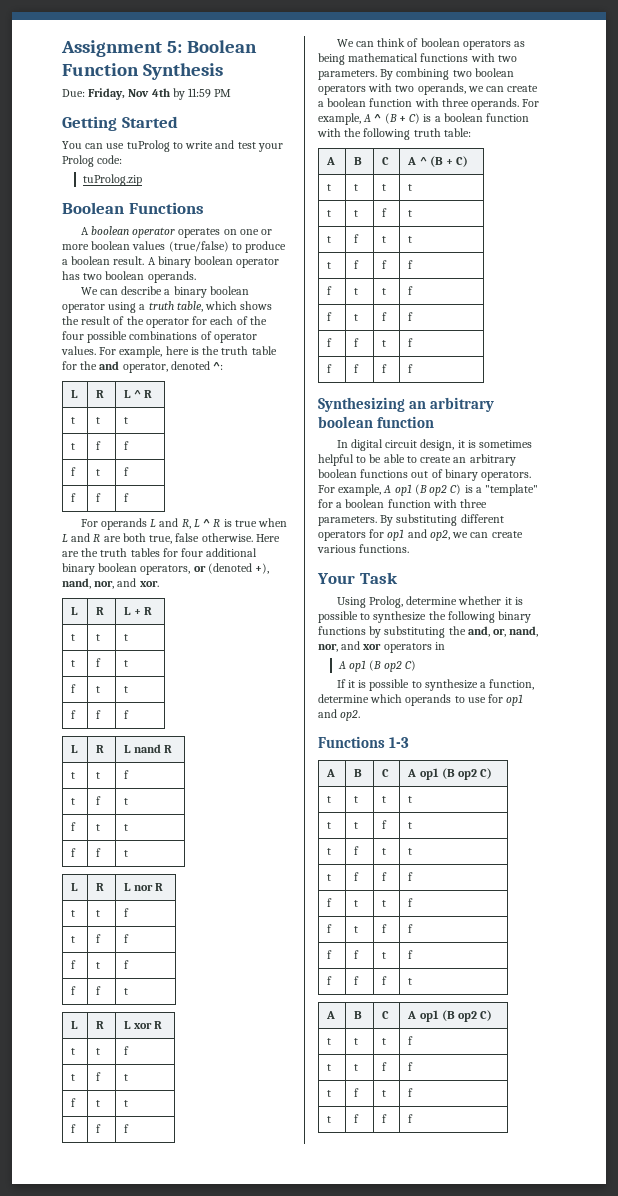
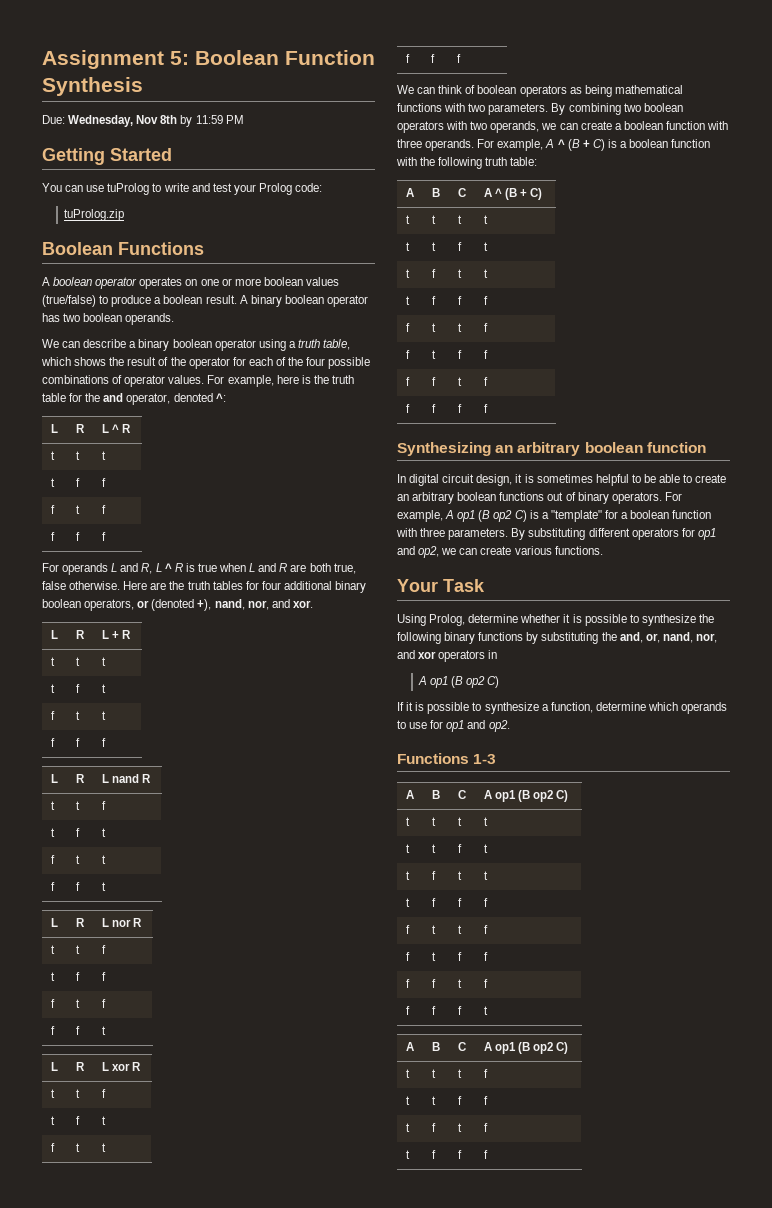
[88,88,170,100] Friday, Nov 4th -> [68,115,178,127] Wednesday, Nov 8th

